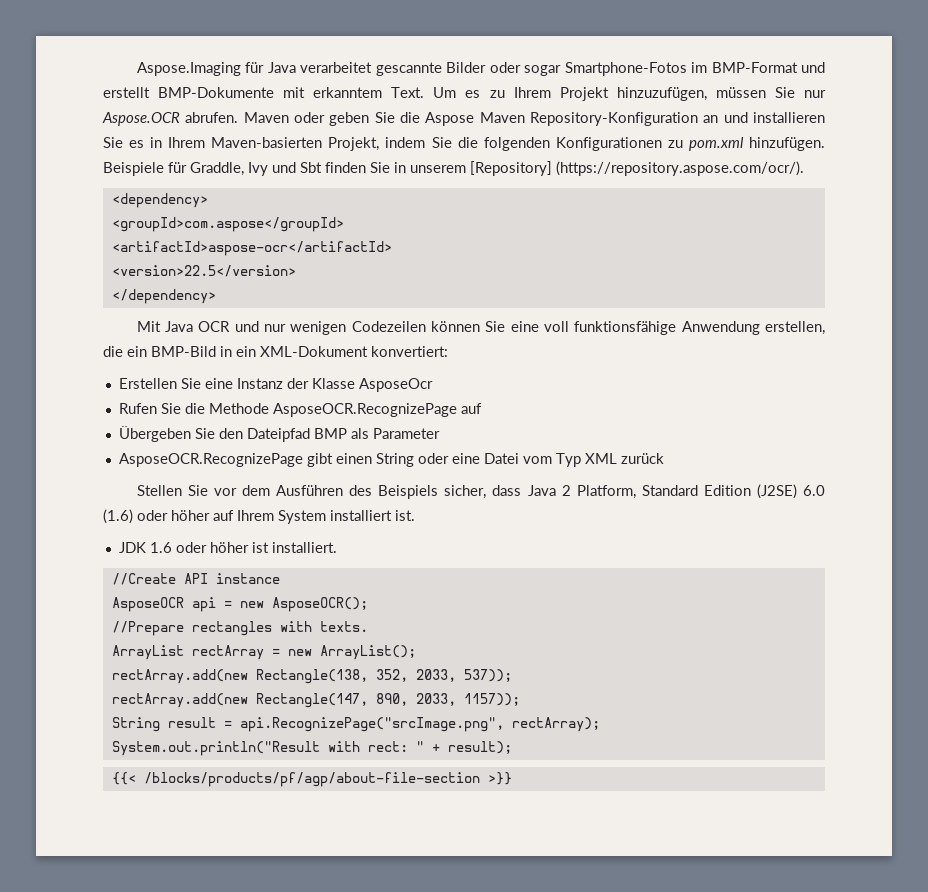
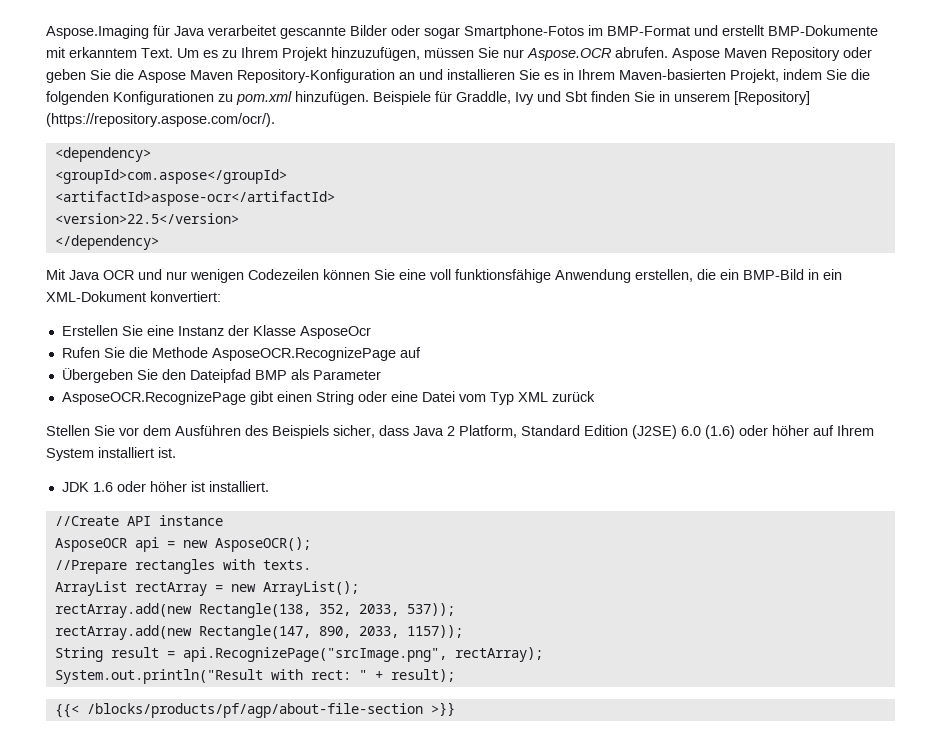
[243,112,289,123] Maven -> [672,47,840,61] Aspose Maven Repository

